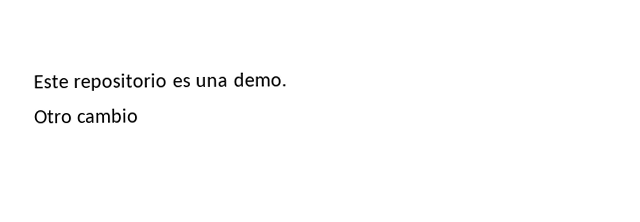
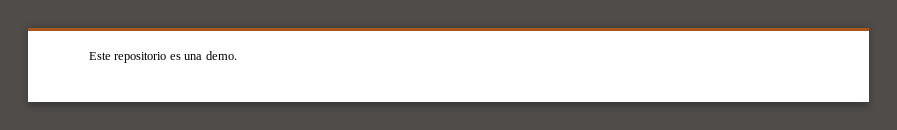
[33,108,140,124] // Otro cambio -> (237, 55) none

